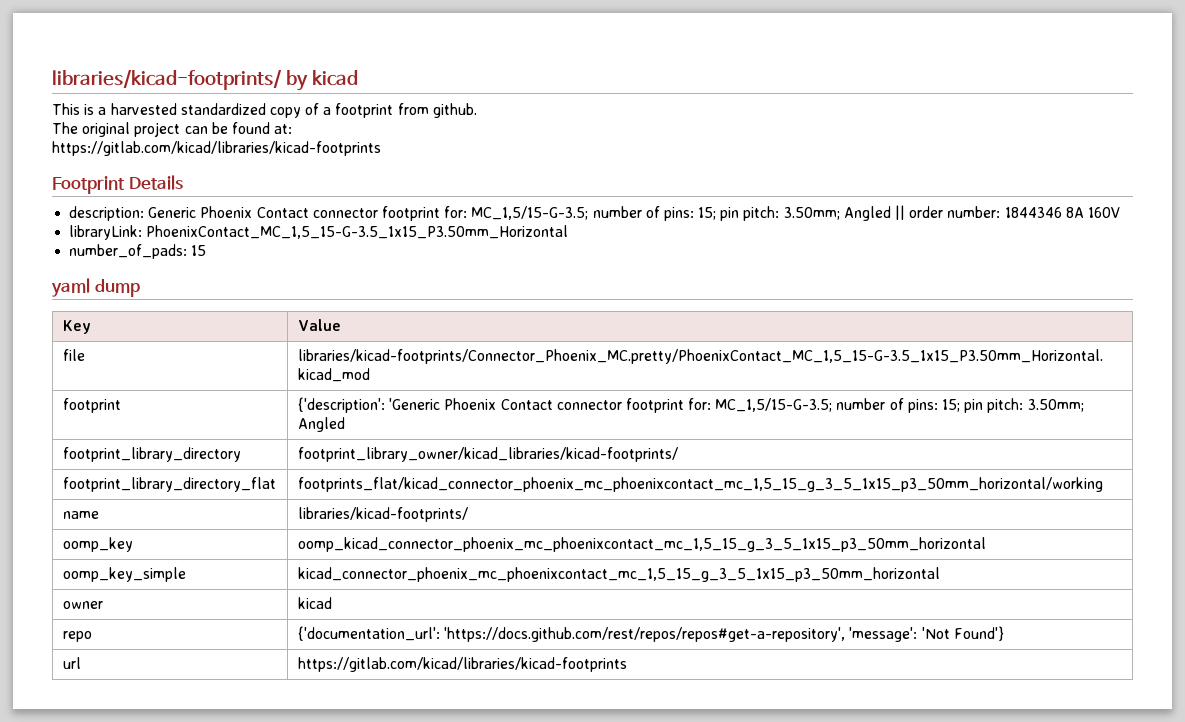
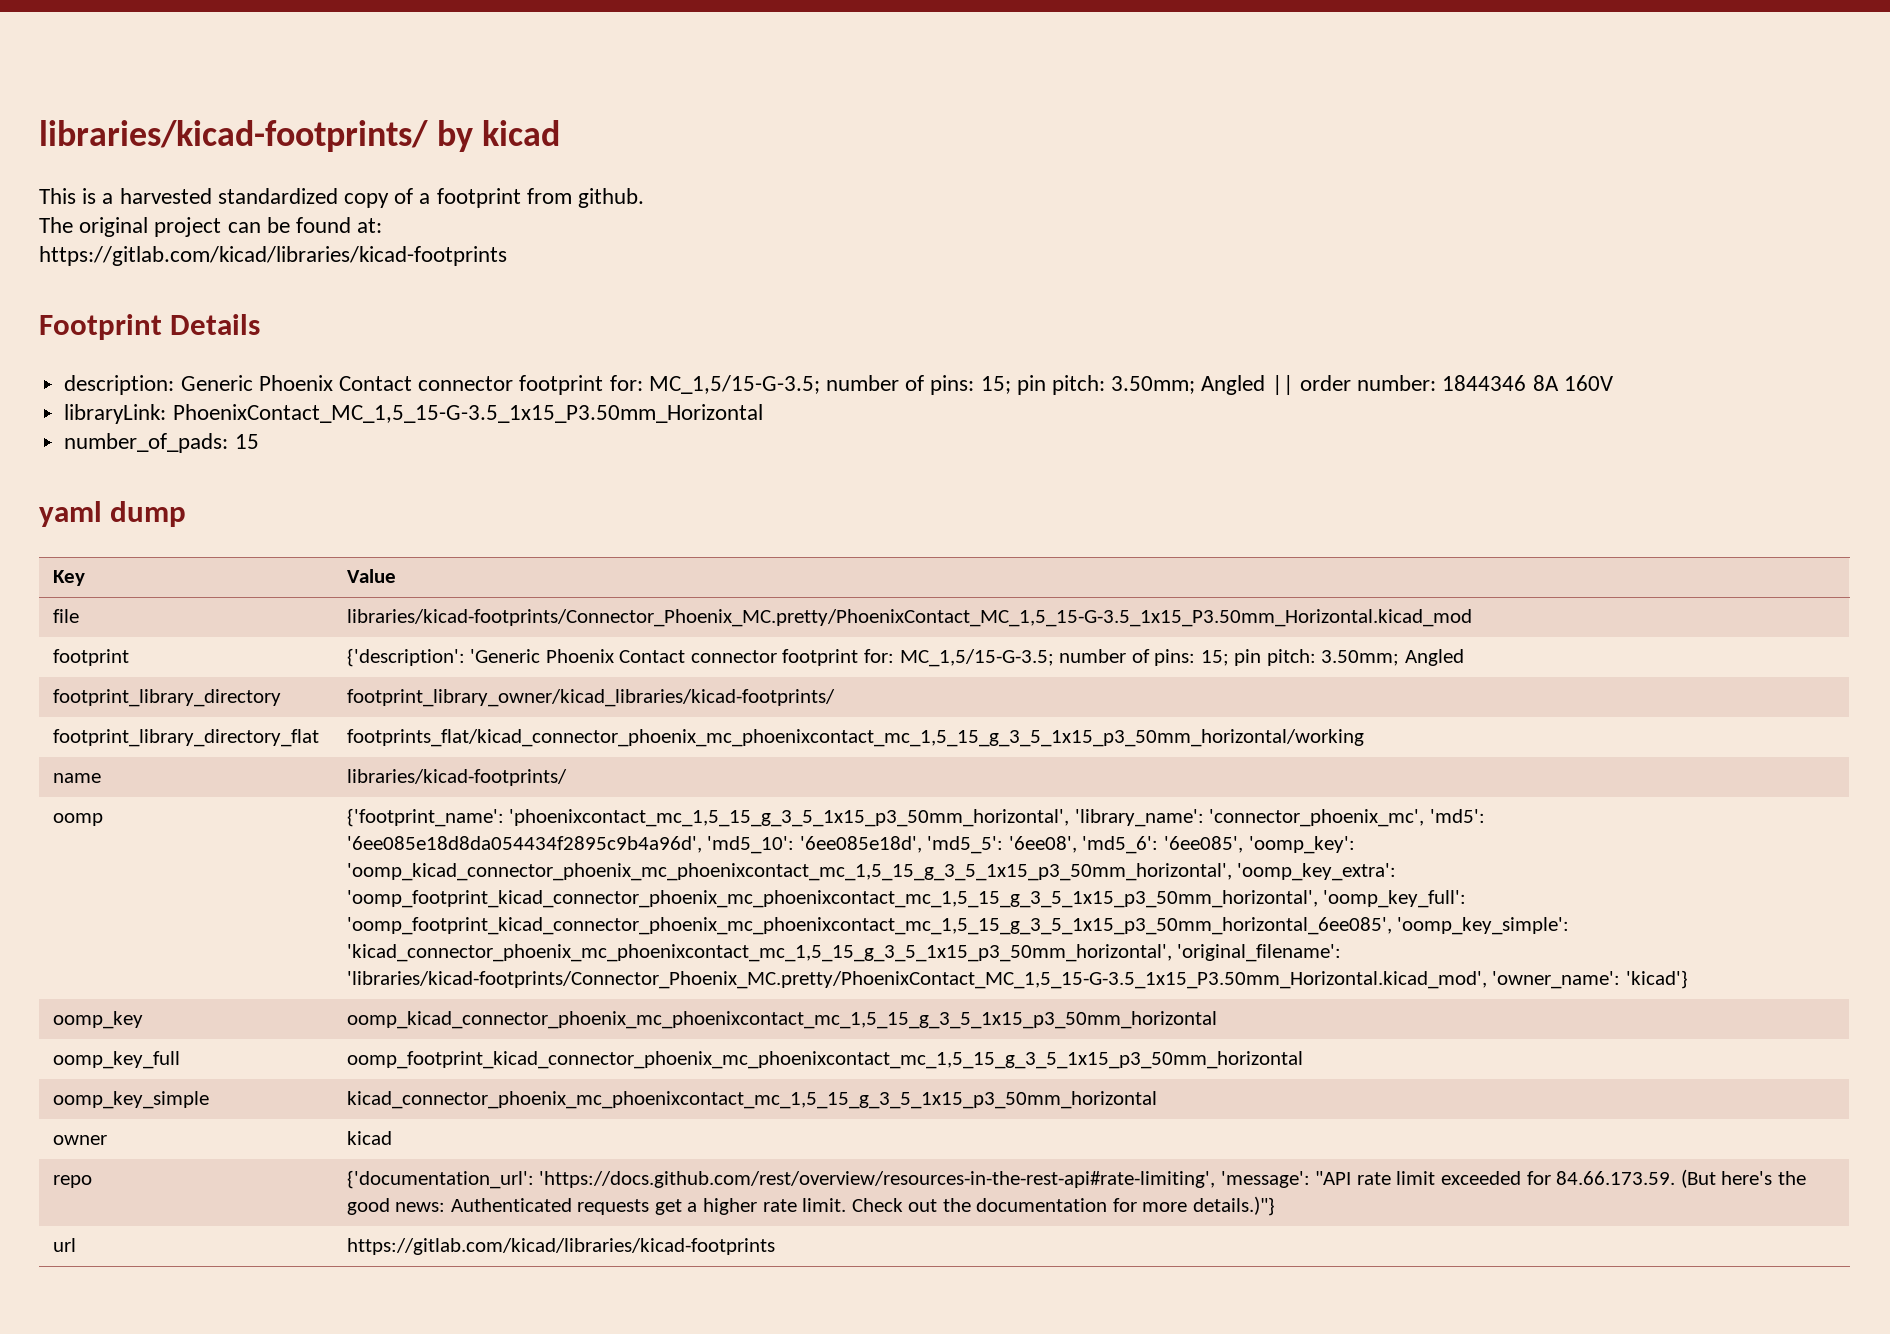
(468, 514) none -> [52,813,103,826] [346,808,1485,827] [346,836,1355,854] [346,863,1397,881] [346,890,1467,908] [346,917,1570,935] [346,944,1342,962] [346,970,1688,989] // oomp | {'footprint_name': 'phoenixcontact_mc_1,5_15_g_3_5_1x15_p3_50mm_horizontal', 'library_name': 'connector_phoenix_mc', 'md5': '6ee085e18d8da054434f2895c9b4a96d', 'md5_10': '6ee085e18d', 'md5_5': '6ee08', 'md5_6': '6ee085', 'oomp_key': 'oomp_kicad_connector_phoenix_mc_phoenixcontact_mc_1,5_15_g_3_5_1x15_p3_50mm_horizontal', 'oomp_key_extra': 'oomp_footprint_kicad_connector_phoenix_mc_phoenixcontact_mc_1,5_15_g_3_5_1x15_p3_50mm_horizontal', 'oomp_key_full': 'oomp_footprint_kicad_connector_phoenix_mc_phoenixcontact_mc_1,5_15_g_3_5_1x15_p3_50mm_horizontal_6ee085', 'oomp_key_simple': 'kicad_connector_phoenix_mc_phoenixcontact_mc_1,5_15_g_3_5_1x15_p3_50mm_horizontal', 'original_filename': 'libraries/kicad-footprints/Connector_Phoenix_MC.pretty/PhoenixContact_MC_1,5_15-G-3.5_1x15_P3.50mm_Horizontal.kicad_mod', 'owner_name': 'kicad'}
(986, 544) none -> [52,1051,180,1069] [346,1051,1303,1069] // oomp_key_full | oomp_footprint_kicad_connector_phoenix_mc_phoenixcontact_mc_1,5_15_g_3_5_1x15_p3_50mm_horizontal
[444,626,1004,642] 'https://docs.github.com/rest/repos/repos#get-a-repository', 'message': 'Not Found'} -> [539,1169,1806,1188] [346,1196,1275,1216] 'https://docs.github.com/rest/overview/resources-in-the-rest-api#rate-limiting', 'message': "API rate limit exceeded for 84.66.173.59. (But here's the good news: Authenticated requests get a higher rate limit. Check out the documentation for more details.)"}

